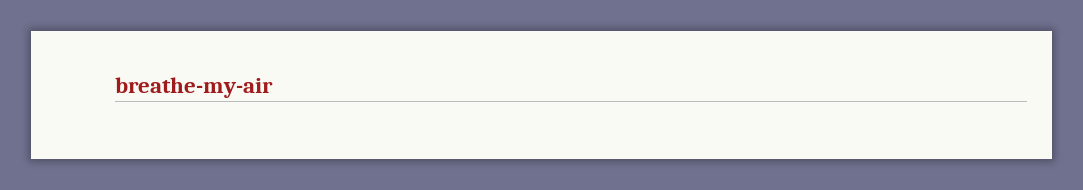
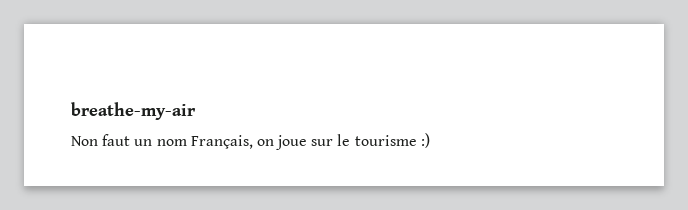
(273, 87) none -> [71,133,430,150] // Non faut un nom Français, on joue sur le tourisme :)

